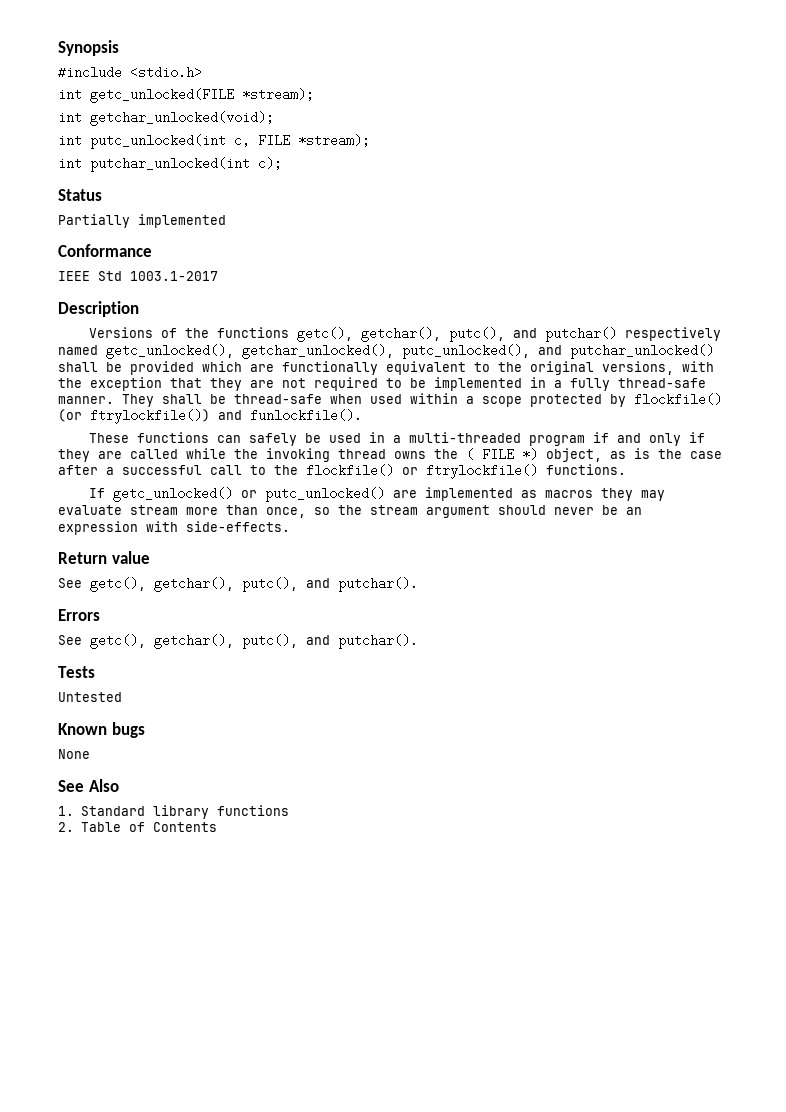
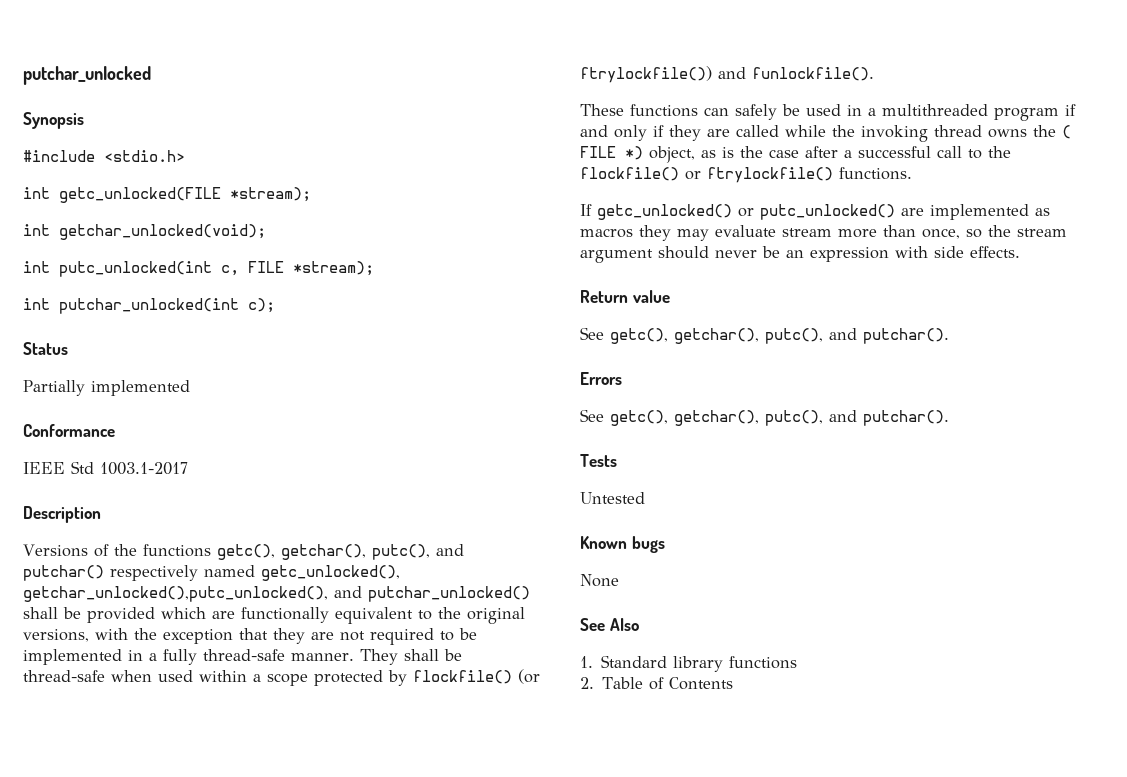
(58, 48) none -> [23,66,151,85] putchar_unlocked //
[242,344,530,359] getchar_unlocked(), putc_unlocked(), -> [23,586,328,602] getchar_unlocked(),putc_unlocked(),
[408,432,521,443] multi-threaded -> [882,104,988,116] multithreaded
[186,521,290,532] side-effects. -> [934,246,1020,258] side effects.

